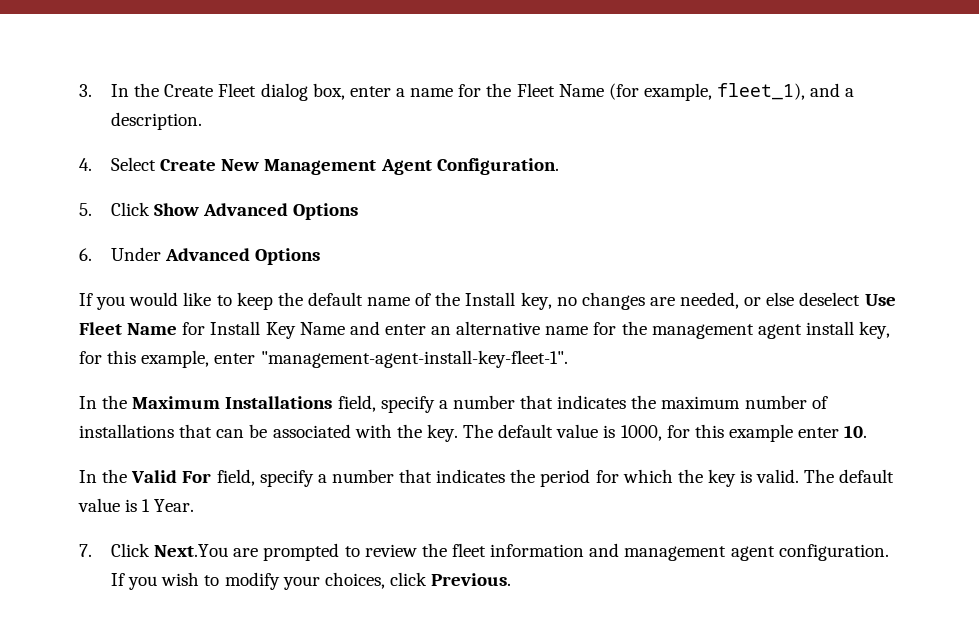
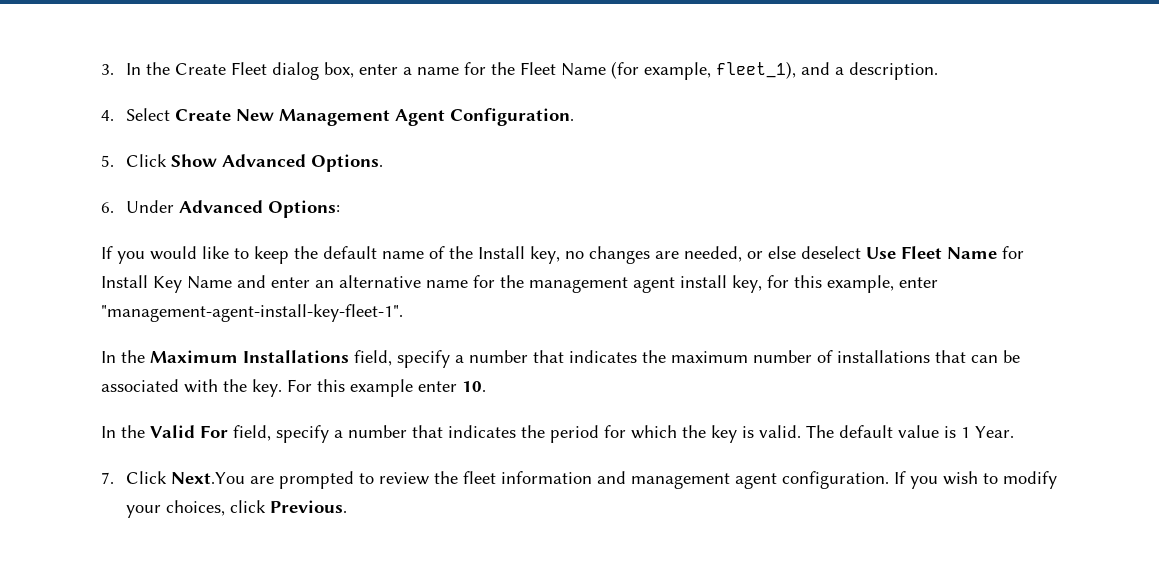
[293,203,359,220] Options -> [311,154,384,172] Options.
[255,248,321,265] Options -> [268,200,341,218] Options:
[463,424,690,441] The default value is 1000, for -> [287,379,312,392] For

